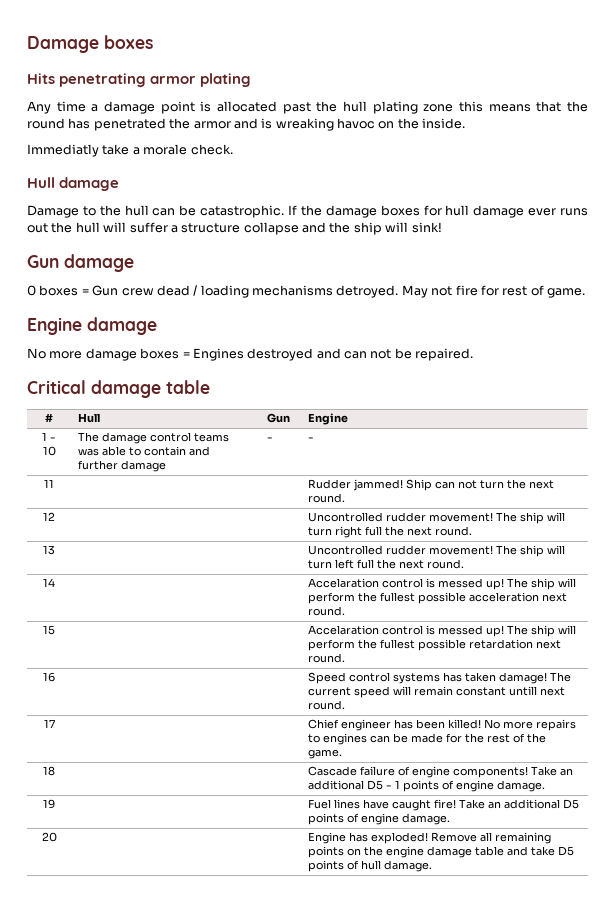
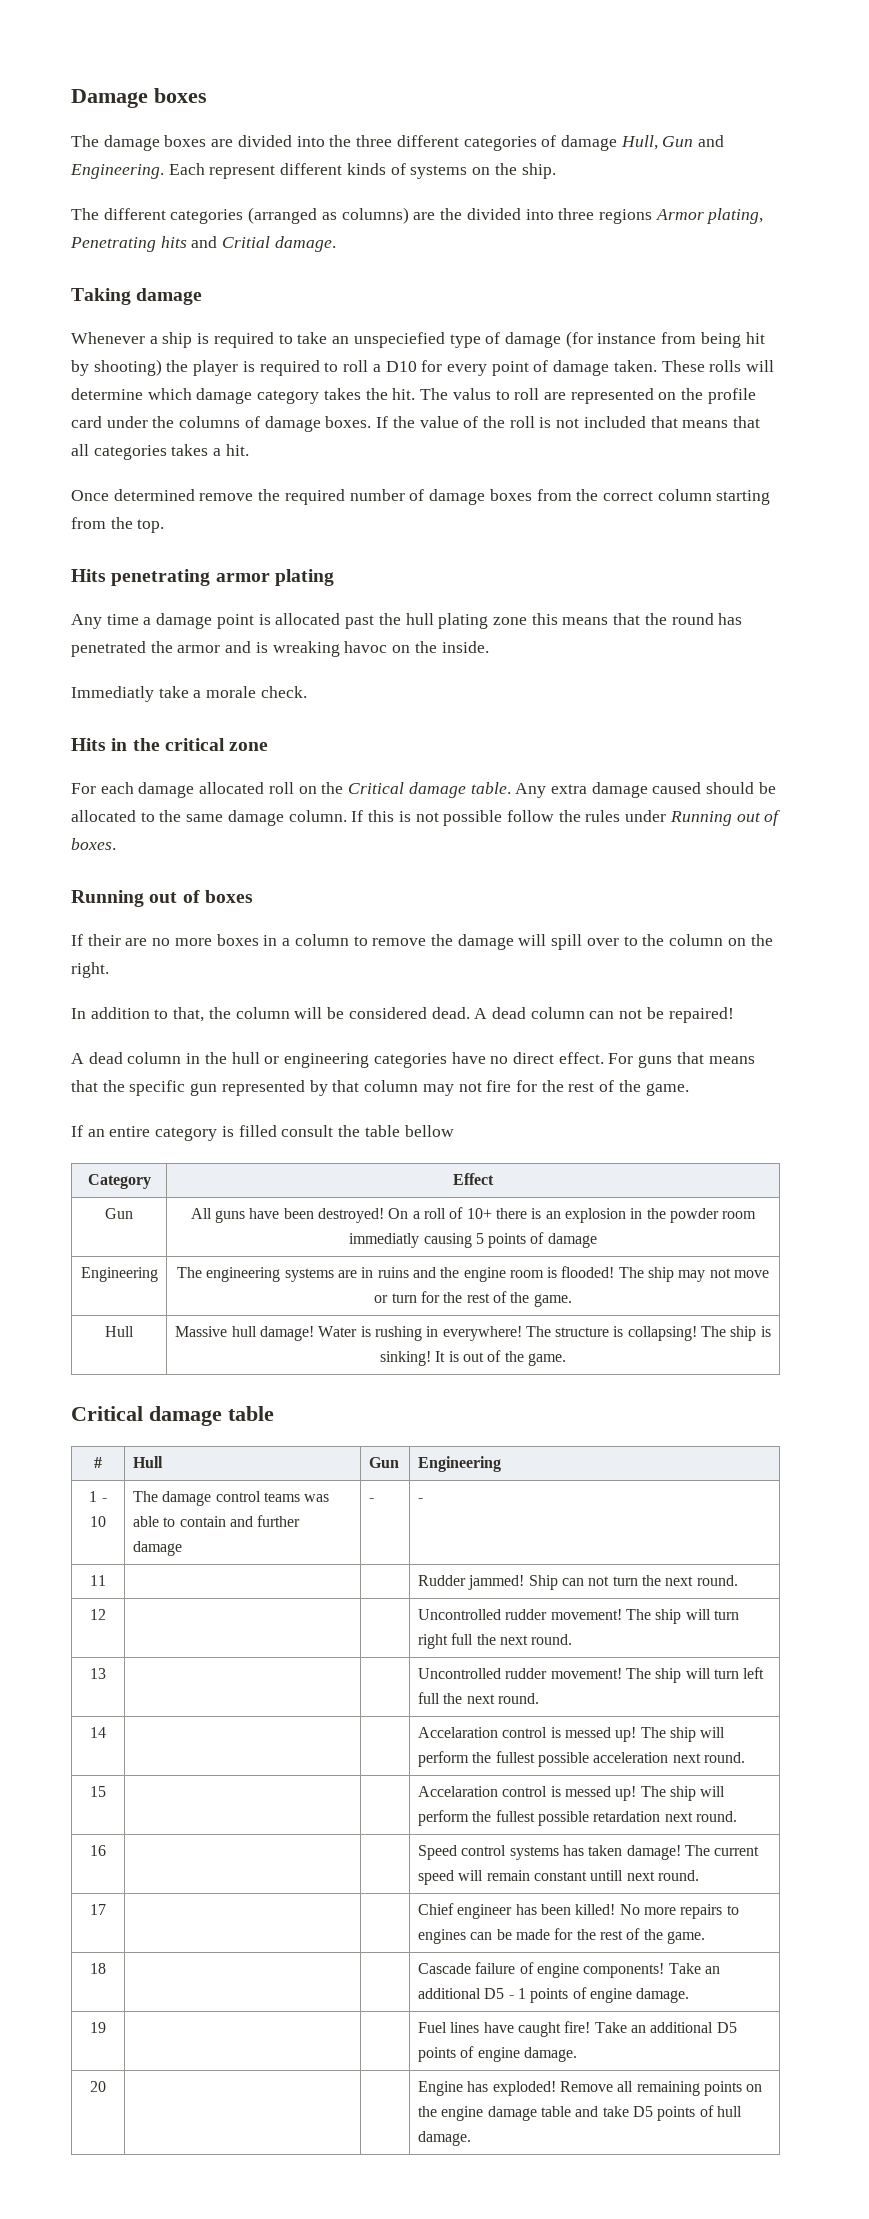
(153, 42) none -> [71,135,725,151] [70,163,556,179] [71,207,764,224] [70,236,336,252] [71,288,203,305] [71,331,765,348] [71,359,775,376] [71,388,756,404] [71,416,761,432] [71,444,249,460] [71,489,771,505] [71,517,165,533] // The damage boxes are divided into the three different categories of damage Hull, Gun and Engineering. Each represent different kinds of systems on the ship. // The different categories (arranged as columns) are the divided into three regions Armor plating, Penetrating hits and Critial damage. // Taking damage // Whenever a ship is required to take an unspeciefied type of damage (for instance from being hit by shooting) the player is required to roll a D10 for every point of damage taken. These rolls will determine which damage category takes the hit. The valus to roll are represented on the profile card under the columns of damage boxes. If the value of the roll is not included that means that all categories takes a hit. // Once determined remove the required number of damage boxes from the correct column starting from the top.
[27,177,120,191] [27,205,589,218] [27,222,442,235] [27,254,134,272] [27,285,428,298] Hull damage // Damage to the hull can be catastrophic. If the damage boxes for hull damage ever runs out the hull will suffer a structure collapse and the ship will sink! // Gun damage // 0 boxes = Gun crew dead / loading mechanisms detroyed. May -> [71,738,269,751] [71,782,776,798] [71,810,781,826] [71,838,116,850] [71,890,253,907] [71,934,773,950] [71,962,109,978] [71,1007,734,1023] [71,1052,755,1068] [71,1080,454,1096] Hits in the critical zone // For each damage allocated roll on the Critical damage table. Any extra damage caused should be allocated to the same damage column. If this is not possible follow the rules under Running out of boxes. // Running out of boxes // If their are no more boxes in a column to remove the damage will spill over to the column on the right. // In addition to that, the column will be considered dead. A dead column can not be repaired! // A dead column in the hull or engineering categories have no direct effect. For guns that means that the specific gun represented by that column may
[502,285,585,298] [27,317,157,335] [27,348,474,361] rest of game. // Engine damage // No more damage boxes = Engines destroyed and can not be repaired. -> [541,1080,689,1096] [71,1125,454,1141] [87,1174,151,1189] [453,1173,494,1185] [105,1208,133,1219] [190,1207,757,1223] [349,1232,597,1248] [80,1267,158,1282] [176,1266,770,1282] [374,1291,572,1307] [105,1326,134,1337] [175,1326,771,1341] [380,1350,566,1366] the rest of the game. // If an entire category is filled consult the table bellow // Category | Effect // Gun | All guns have been destroyed! On a roll of 10+ there is an explosion in the powder room immediatly causing 5 points of damage // Engineering | The engineering systems are in ruins and the engine room is flooded! The ship may not move or turn for the rest of the game. // Hull | Massive hull damage! Water is rushing in everywhere! The structure is collapsing! The ship is sinking! It is out of the game.
[308,413,349,425] Engine -> [417,1456,501,1472] Engineering

